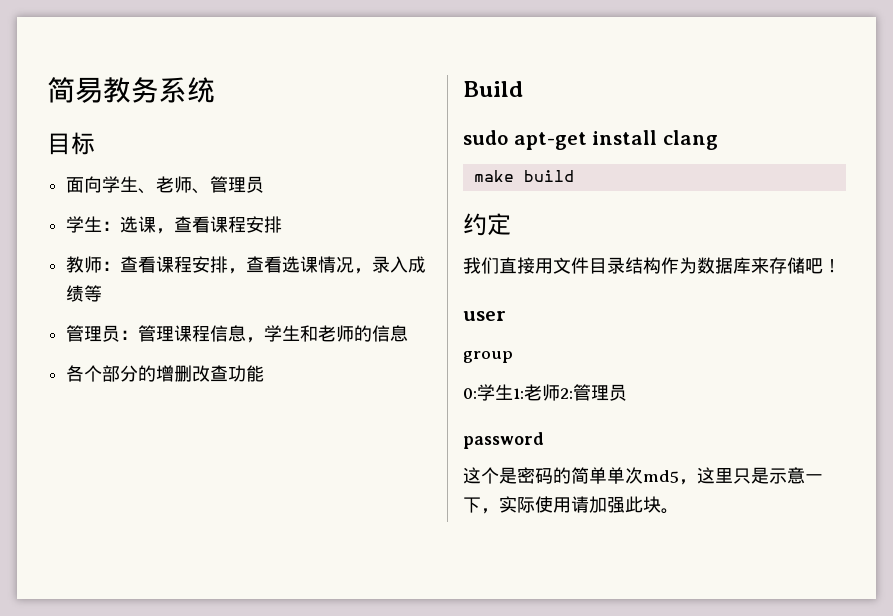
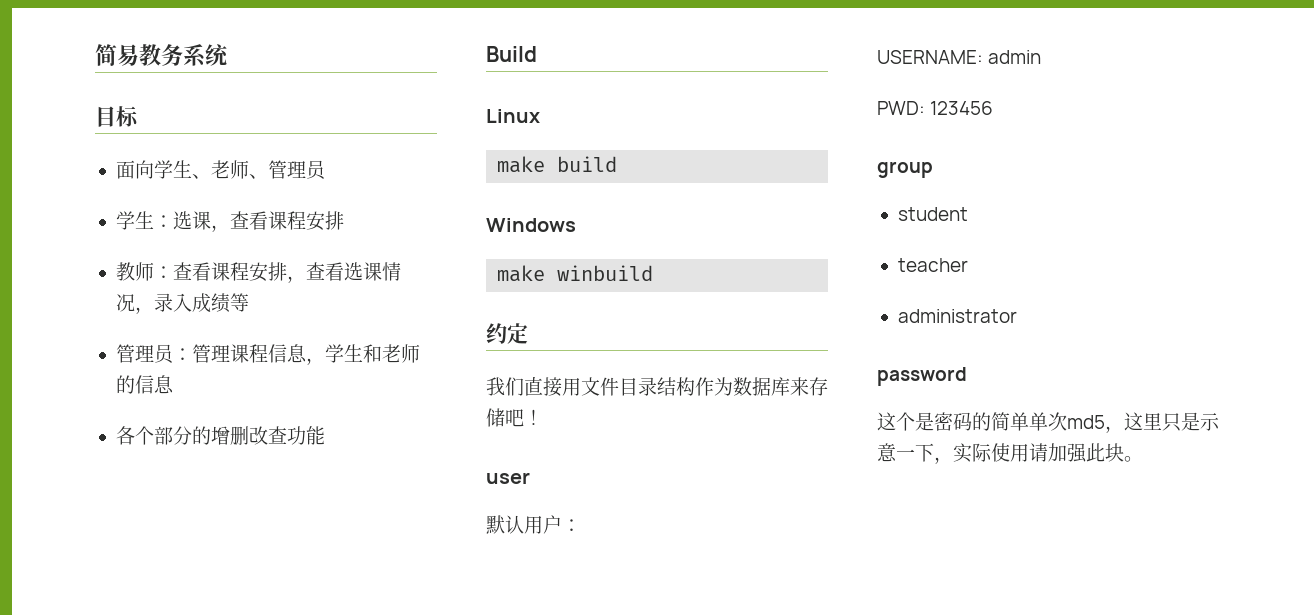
[463,130,718,150] sudo apt-get install clang -> [486,109,540,123] Linux
(574, 176) none -> [486,218,576,232] [497,265,654,282] // Windows // make winbuild
[463,351,513,363] [463,384,627,401] group // 0:学生1:老师2:管理员 -> [486,515,581,534] [877,50,1042,64] [877,101,994,115] [877,161,933,178] [897,207,968,221] [897,258,968,272] [897,309,1017,323] 默认用户： // USERNAME: admin // PWD: 123456 // group // student // teacher // administrator

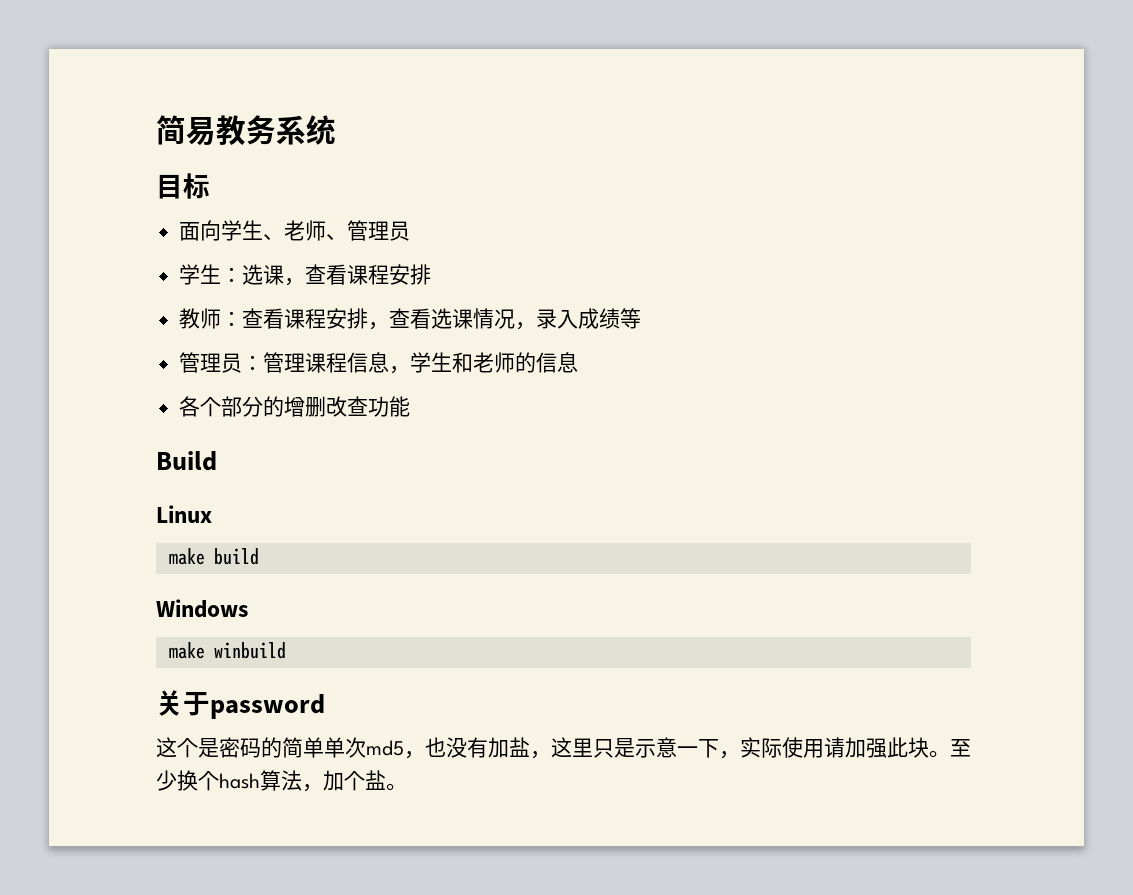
[486,323,528,344] [486,377,828,397] [486,408,543,427] [486,472,530,484] [486,515,581,534] [877,50,1042,64] [877,101,994,115] [877,161,933,178] [897,207,968,221] [897,258,968,272] [897,309,1017,323] 约定 // 我们直接用文件目录结构作为数据库来存储吧！ // user // 默认用户： // USERNAME: admin // PWD: 123456 // group // student // teacher // administrator // -> [156,690,210,716] 关于
(1124, 429) none -> [425,737,551,759] 也没有加盐，
(1143, 459) none -> [950,739,971,757] [156,770,407,792] 至少换个hash算法，加个盐。

